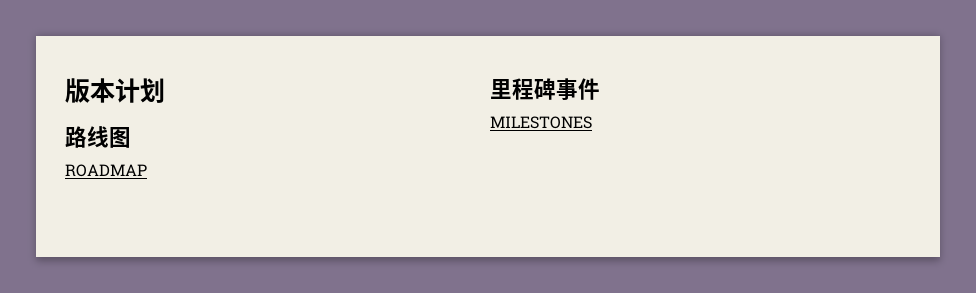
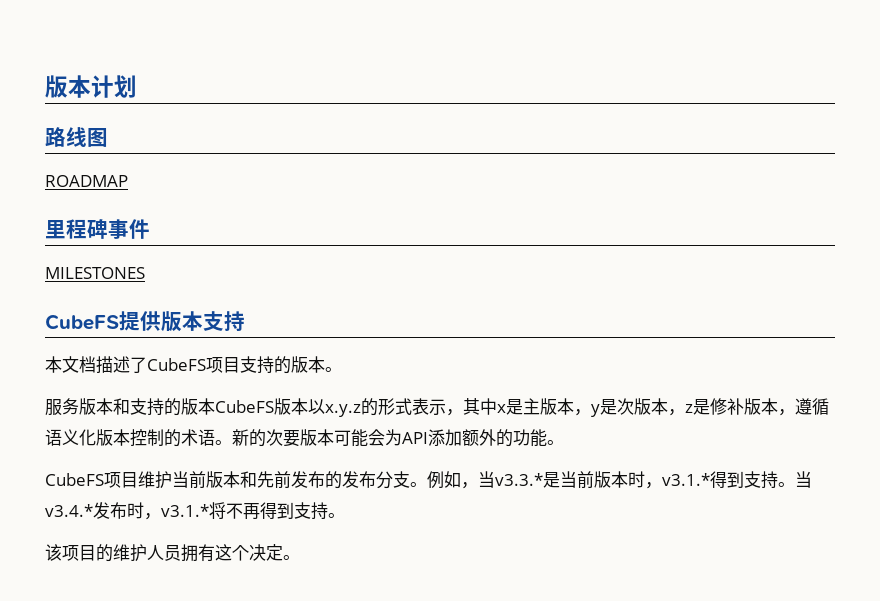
(592, 122) none -> [45,311,245,332] [45,356,342,374] [45,398,829,417] [45,429,564,447] [45,471,812,489] [45,502,345,520] [45,544,300,562] // CubeFS提供版本支持 // 本文档描述了CubeFS项目支持的版本。 // 服务版本和支持的版本CubeFS版本以x.y.z的形式表示，其中x是主版本，y是次版本，z是修补版本，遵循语义化版本控制的术语。新的次要版本可能会为API添加额外的功能。 // CubeFS项目维护当前版本和先前发布的发布分支。例如，当v3.3.*是当前版本时，v3.1.*得到支持。当v3.4.*发布时，v3.1.*将不再得到支持。 // 该项目的维护人员拥有这个决定。

